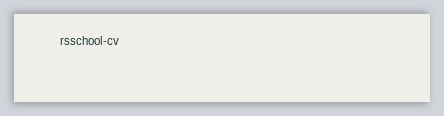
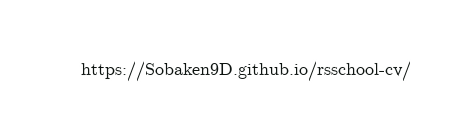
[60,36,119,45] rsschool-cv -> [80,60,412,83] https://Sobaken9D.github.io/rsschool-cv/

